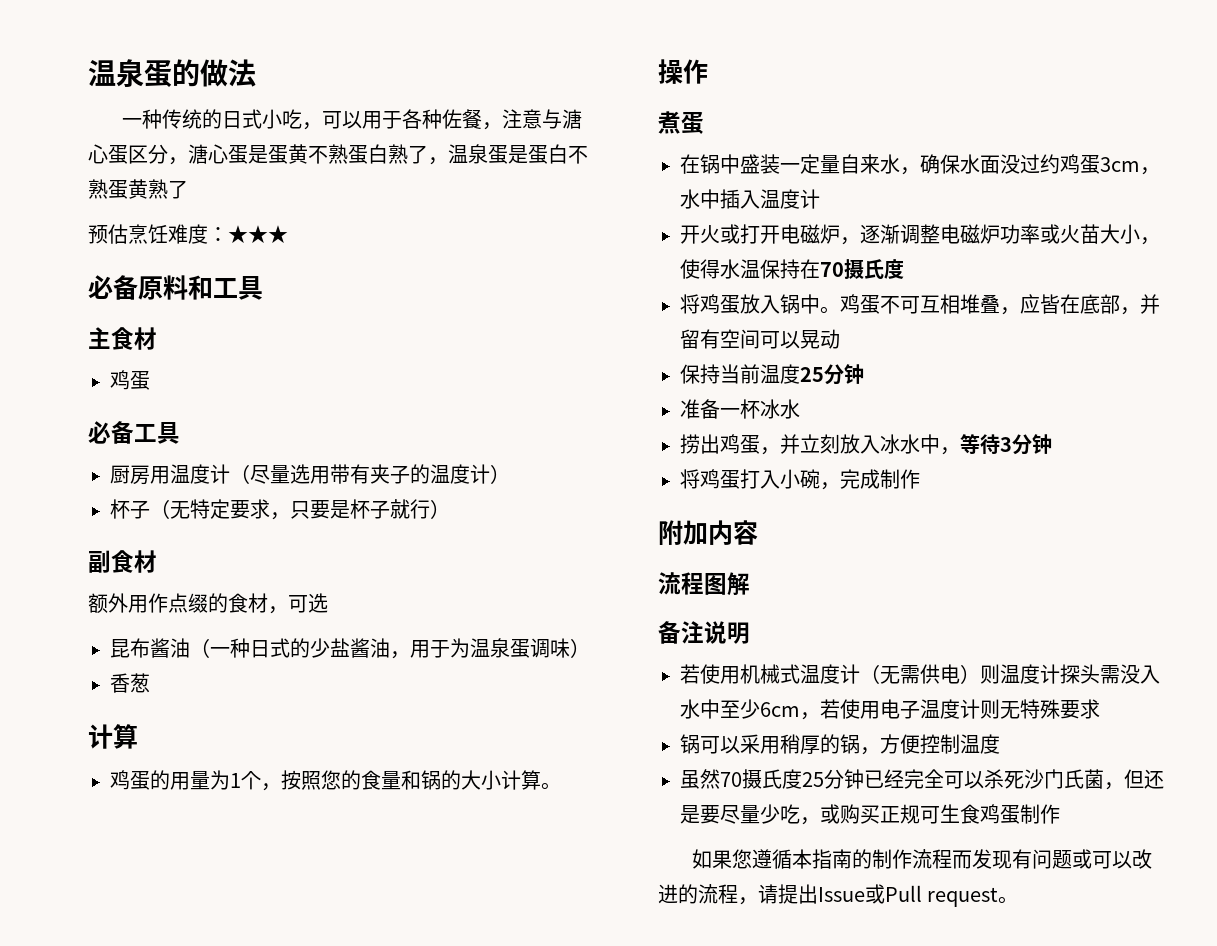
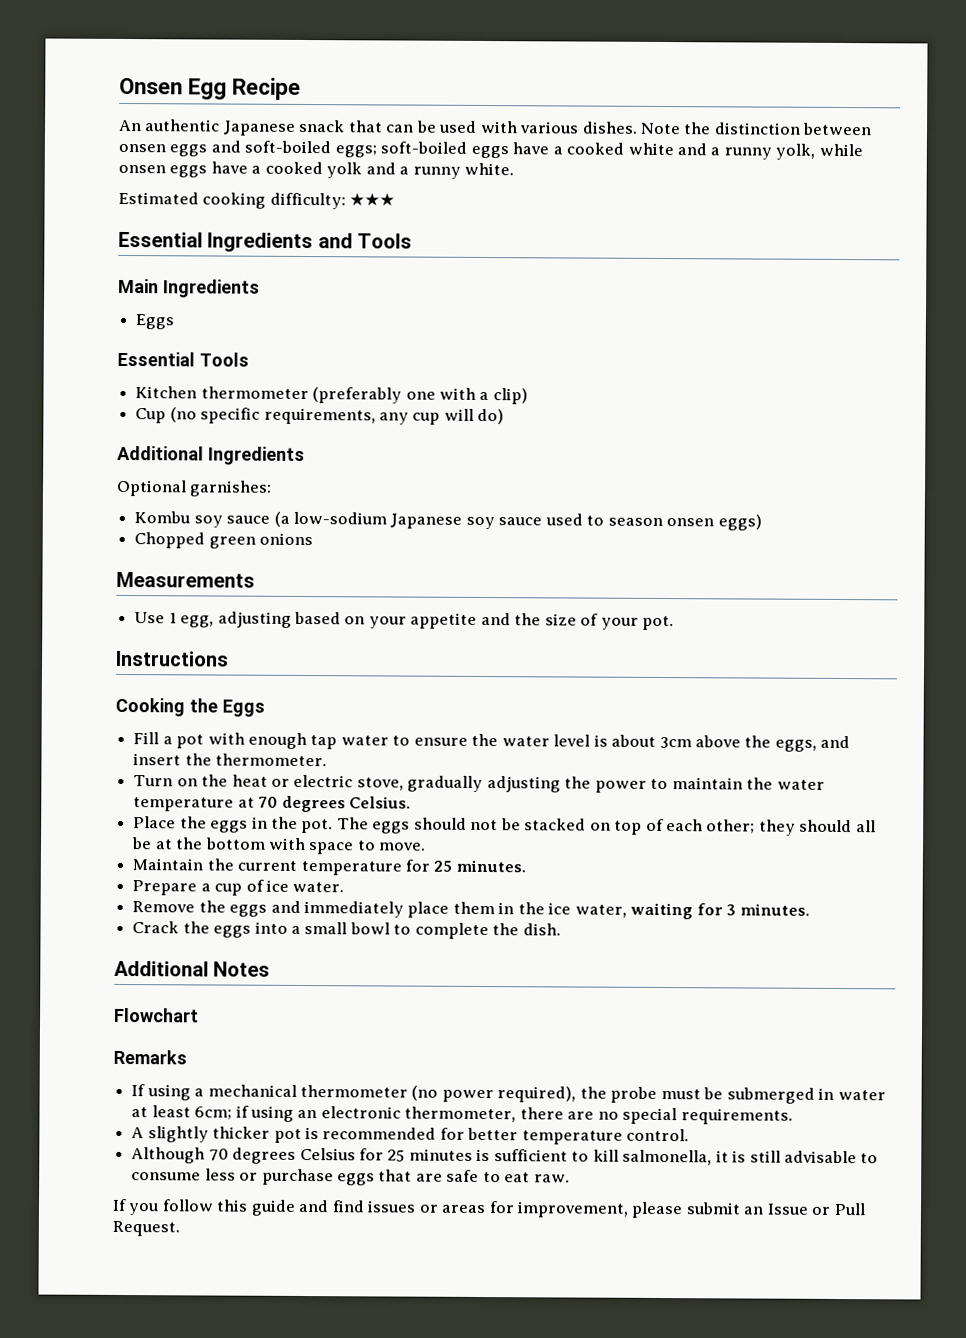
[88,59,256,87] [122,109,583,130] [88,144,588,165] [88,179,188,199] [88,224,288,244] [88,275,263,300] [88,327,157,350] [110,370,150,390] [88,421,180,444] [110,464,510,485] [110,499,450,520] [88,550,157,573] [88,593,328,614] [110,638,590,659] [110,673,150,693] [88,724,138,749] [110,770,561,791] [658,59,708,84] [658,111,704,134] [680,154,1160,175] [680,189,820,209] [680,224,1160,245] [680,259,904,279] [680,294,1160,315] [680,329,840,349] [680,364,864,385] [680,399,800,419] [680,434,1052,455] [680,469,920,490] [658,520,758,545] [658,572,750,596] [658,621,750,644] [680,664,1160,684] [680,699,1100,720] [680,734,1000,755] [680,769,1164,790] [680,804,1060,825] [692,849,1153,869] [658,884,1019,907] 温泉蛋的做法 // 一种传统的日式小吃，可以用于各种佐餐，注意与溏心蛋区分，溏心蛋是蛋黄不熟蛋白熟了，温泉蛋是蛋白不熟蛋黄熟了 // 预估烹饪难度：★★★ // 必备原料和工具 // 主食材 // 鸡蛋 // 必备工具 // 厨房用温度计（尽量选用带有夹子的温度计） // 杯子（无特定要求，只要是杯子就行） // 副食材 // 额外用作点缀的食材，可选 // 昆布酱油（一种日式的少盐酱油，用于为温泉蛋调味） // 香葱 // 计算 // 鸡蛋的用量为1个，按照您的食量和锅的大小计算。 // 操作 // 煮蛋 // 在锅中盛装一定量自来水，确保水面没过约鸡蛋3cm，水中插入温度计 // 开火或打开电磁炉，逐渐调整电磁炉功率或火苗大小，使得水温保持在70摄氏度 // 将鸡蛋放入锅中。鸡蛋不可互相堆叠，应皆在底部，并留有空间可以晃动 // 保持当前温度25分钟 // 准备一杯冰水 // 捞出鸡蛋，并立刻放入冰水中，等待3分钟 // 将鸡蛋打入小碗，完成制作 // 附加内容 // 流程图解 // 备注说明 // 若使用机械式温度计（无需供电）则温度计探头需没入水中至少6cm，若使用电子温度计则无特殊要求 // 锅可以采用稍厚的锅，方便控制温度 // 虽然70摄氏度25分钟已经完全可以杀死沙门氏菌，但还是要尽量少吃，或购买正规可生食鸡蛋制作 // 如果您遵循本指南的制作流程而发现有问题或可以改进的流程，请提出Issue或Pull request。 -> [119,77,302,100] [118,119,873,136] [118,140,863,160] [118,161,515,179] [118,191,396,210] [118,231,413,253] [118,278,260,298] [135,314,175,330] [117,351,249,367] [135,386,528,405] [135,407,505,425] [117,445,305,465] [116,479,273,497] [134,511,762,531] [134,532,314,549] [116,571,255,588] [134,611,675,631] [116,650,229,667] [115,697,265,717] [133,732,851,752] [133,753,328,767] [133,774,825,793] [133,795,411,813] [133,816,876,836] [131,837,427,855] [132,858,526,876] [132,879,345,896] [132,900,810,920] [132,921,561,940] [114,960,271,977] [114,1007,199,1023] [113,1049,187,1065] [131,1084,886,1104] [131,1105,793,1125] [131,1126,690,1145] [131,1147,879,1166] [131,1168,570,1186] [112,1198,866,1219] [112,1220,180,1237] Onsen Egg Recipe // An authentic Japanese snack that can be used with various dishes. Note the distinction between onsen eggs and soft-boiled eggs; soft-boiled eggs have a cooked white and a runny yolk, while onsen eggs have a cooked yolk and a runny white. // Estimated cooking difficulty: ★★★ // Essential Ingredients and Tools // Main Ingredients // Eggs // Essential Tools // Kitchen thermometer (preferably one with a clip) // Cup (no specific requirements, any cup will do) // Additional Ingredients // Optional garnishes: // Kombu soy sauce (a low-sodium Japanese soy sauce used to season onsen eggs) // Chopped green onions // Measurements // Use 1 egg, adjusting based on your appetite and the size of your pot. // Instructions // Cooking the Eggs // Fill a pot with enough tap water to ensure the water level is about 3cm above the eggs, and insert the thermometer. // Turn on the heat or electric stove, gradually adjusting the power to maintain the water temperature at 70 degrees Celsius. // Place the eggs in the pot. The eggs should not be stacked on top of each other; they should all be at the bottom with space to move. // Maintain the current temperature for 25 minutes. // Prepare a cup of ice water. // Remove the eggs and immediately place them in the ice water, waiting for 3 minutes. // Crack the eggs into a small bowl to complete the dish. // Additional Notes // Flowchart // Remarks // If using a mechanical thermometer (no power required), the probe must be submerged in water at least 6cm; if using an electronic thermometer, there are no special requirements. // A slightly thicker pot is recommended for better temperature control. // Although 70 degrees Celsius for 25 minutes is sufficient to kill salmonella, it is still advisable to consume less or purchase eggs that are safe to eat raw. // If you follow this guide and find issues or areas for improvement, please submit an Issue or Pull Request.

